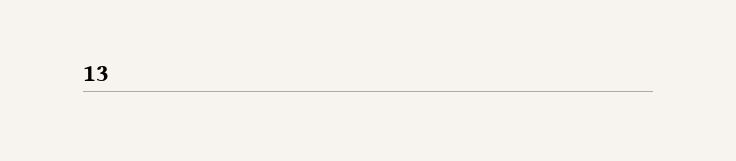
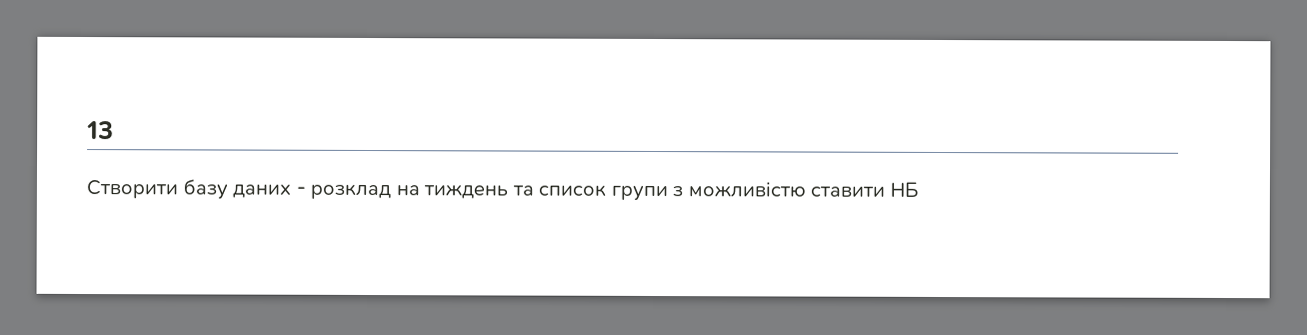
(109, 73) none -> [86,179,919,202] // Створити базу даних - розклад на тиждень та список групи з можливістю ставити НБ

